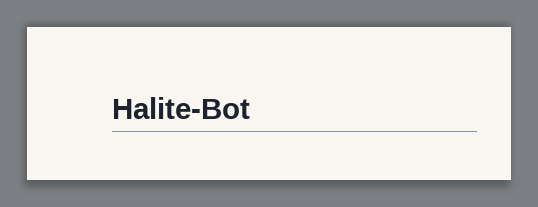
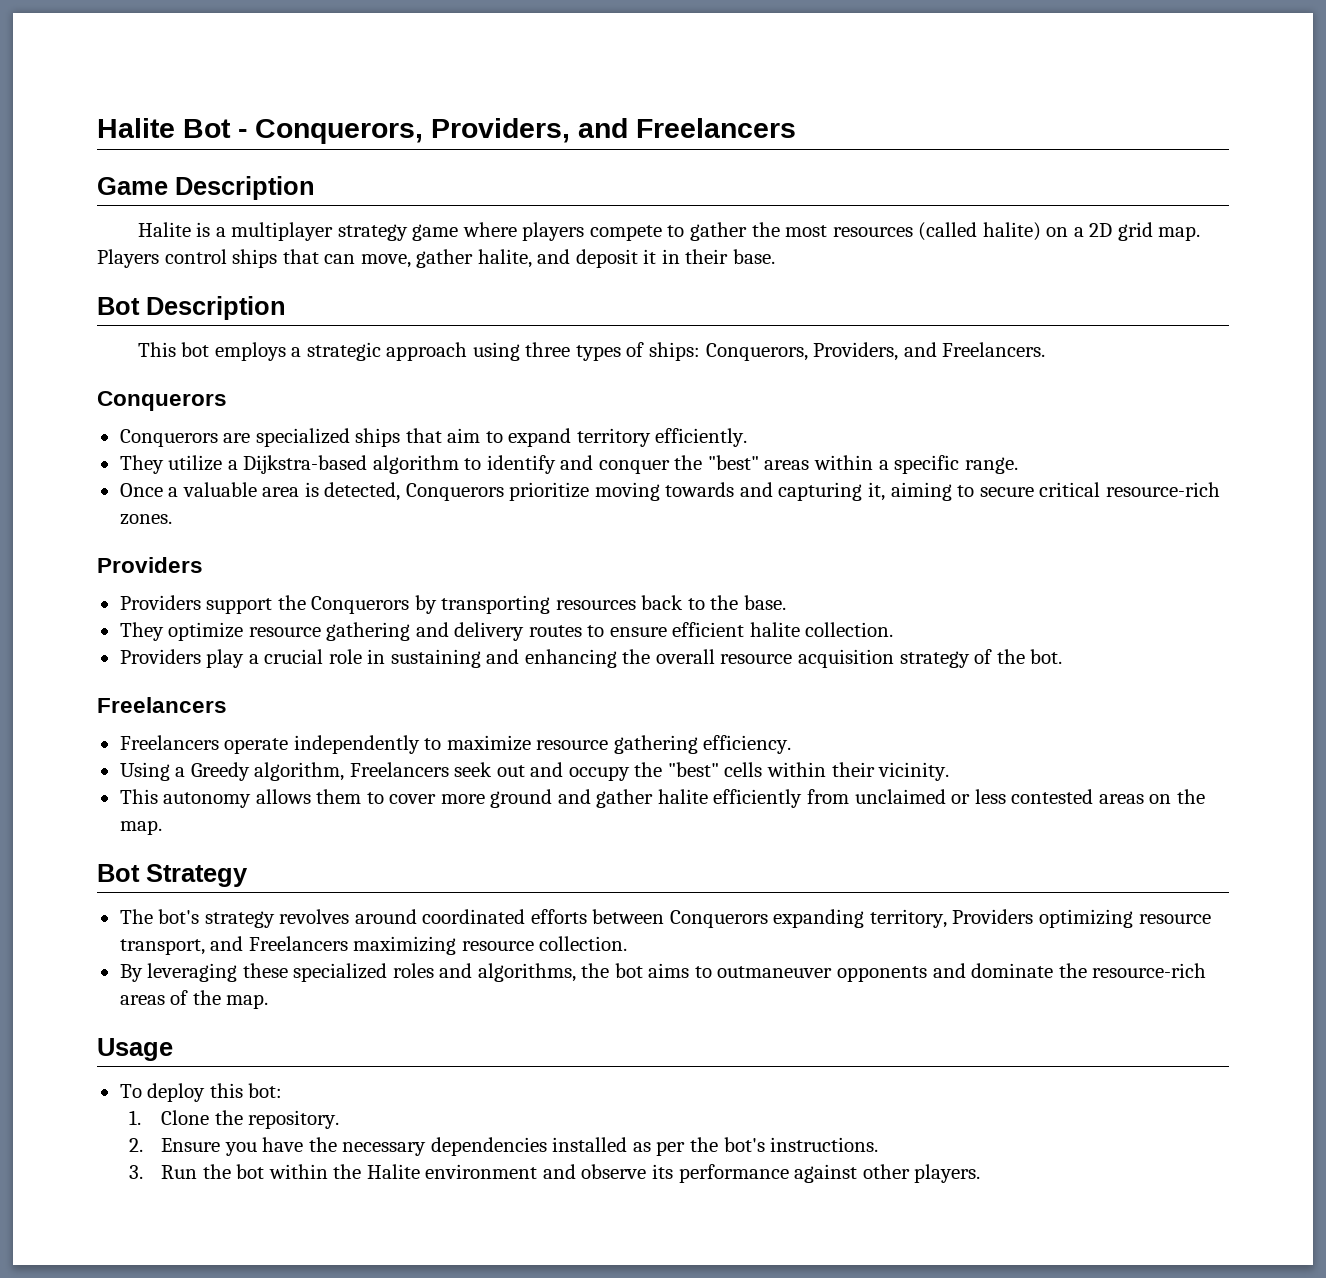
[112,97,250,119] Halite-Bot -> [97,118,796,144] [97,176,315,200] [137,222,1201,241] [97,249,775,268] [97,296,286,320] [137,342,1046,361] [97,391,227,411] [119,428,748,447] [119,455,1018,474] [119,482,1220,501] [119,514,172,525] [97,557,203,573] [119,595,786,614] [119,622,894,641] [119,649,1063,668] [97,697,227,713] [119,735,792,754] [119,762,950,781] [119,789,1205,808] [119,820,162,835] [97,864,248,887] [119,909,1211,928] [119,936,628,955] [119,963,1207,982] [119,990,269,1009] [97,1038,173,1061] [119,1083,283,1102] [129,1110,340,1129] [129,1137,879,1156] [129,1164,981,1183] Halite Bot - Conquerors, Providers, and Freelancers // Game Description // Halite is a multiplayer strategy game where players compete to gather the most resources (called halite) on a 2D grid map. Players control ships that can move, gather halite, and deposit it in their base. // Bot Description // This bot employs a strategic approach using three types of ships: Conquerors, Providers, and Freelancers. // Conquerors // Conquerors are specialized ships that aim to expand territory efficiently. // They utilize a Dijkstra-based algorithm to identify and conquer the "best" areas within a specific range. // Once a valuable area is detected, Conquerors prioritize moving towards and capturing it, aiming to secure critical resource-rich zones. // Providers // Providers support the Conquerors by transporting resources back to the base. // They optimize resource gathering and delivery routes to ensure efficient halite collection. // Providers play a crucial role in sustaining and enhancing the overall resource acquisition strategy of the bot. // Freelancers // Freelancers operate independently to maximize resource gathering efficiency. // Using a Greedy algorithm, Freelancers seek out and occupy the "best" cells within their vicinity. // This autonomy allows them to cover more ground and gather halite efficiently from unclaimed or less contested areas on the map. // Bot Strategy // The bot's strategy revolves around coordinated efforts between Conquerors expanding territory, Providers optimizing resource transport, and Freelancers maximizing resource collection. // By leveraging these specialized roles and algorithms, the bot aims to outmaneuver opponents and dominate the resource-rich areas of the map. // Usage // To deploy this bot: // 1. Clone the repository. // 2. Ensure you have the necessary dependencies installed as per the bot's instructions. // 3. Run the bot within the Halite environment and observe its performance against other players.

